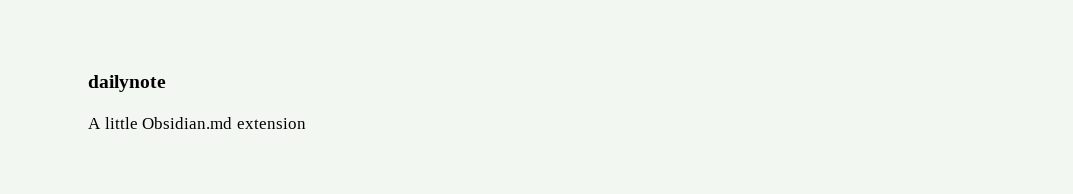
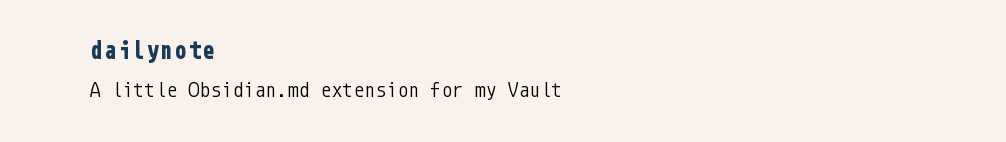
(306, 123) none -> [430,82,562,100] for my Vault

